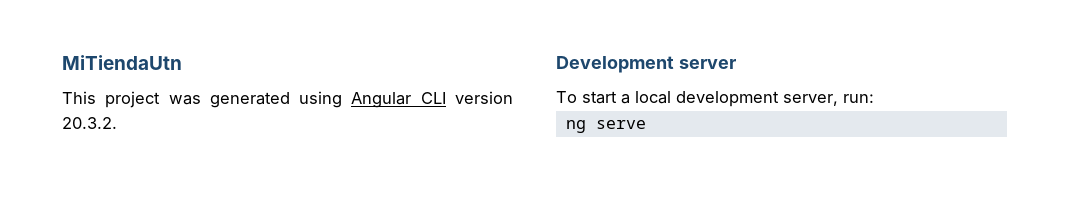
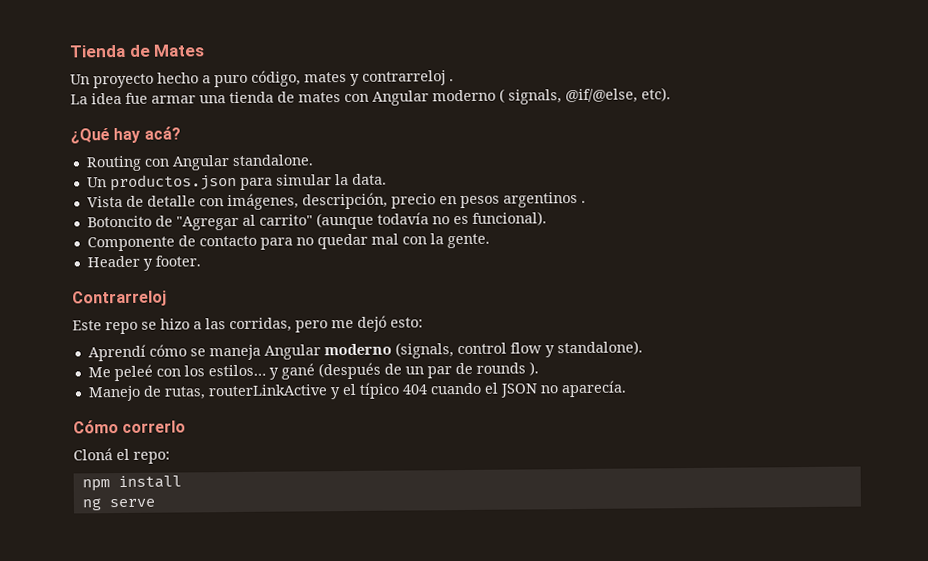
[62,55,182,70] [62,91,513,108] [62,117,117,129] [556,56,736,73] [556,91,874,107] MiTiendaUtn // This project was generated using Angular CLI version 20.3.2. // Development server // To start a local development server, run: -> [69,44,206,58] [70,70,454,89] [70,87,671,106] [70,126,181,144] [85,154,313,172] [86,173,387,192] [86,192,586,211] [86,211,547,231] [86,233,490,252] [86,255,201,271] [72,290,167,307] [72,315,423,335] [87,340,643,362] [87,361,539,382] [87,380,627,402] [73,420,187,434] [73,448,170,464] [81,475,182,492] Tienda de Mates // Un proyecto hecho a puro código, mates y contrarreloj . // La idea fue armar una tienda de mates con Angular moderno ( signals, @if/@else, etc). // ¿Qué hay acá? // Routing con Angular standalone. // Un productos.json para simular la data. // Vista de detalle con imágenes, descripción, precio en pesos argentinos . // Botoncito de "Agregar al carrito" (aunque todavía no es funcional). // Componente de contacto para no quedar mal con la gente. // Header y footer. // Contrarreloj // Este repo se hizo a las corridas, pero me dejó esto: // Aprendí cómo se maneja Angular moderno (signals, control flow y standalone). // Me peleé con los estilos… y gané (después de un par de rounds ). // Manejo de rutas, routerLinkActive y el típico 404 cuando el JSON no aparecía. // Cómo correrlo // Cloná el repo: // npm install

